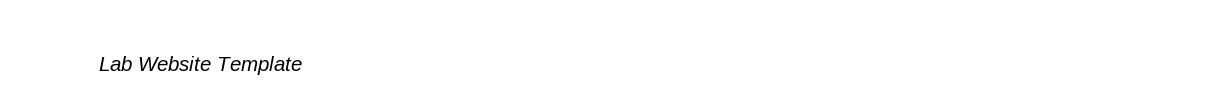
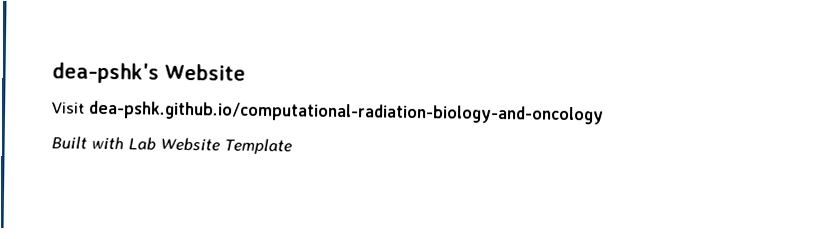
(99, 63) none -> [52,62,246,84] [52,100,604,125] [51,136,124,150] dea-pshk's Website // Visit dea-pshk.github.io/computational-radiation-biology-and-oncology // Built with

